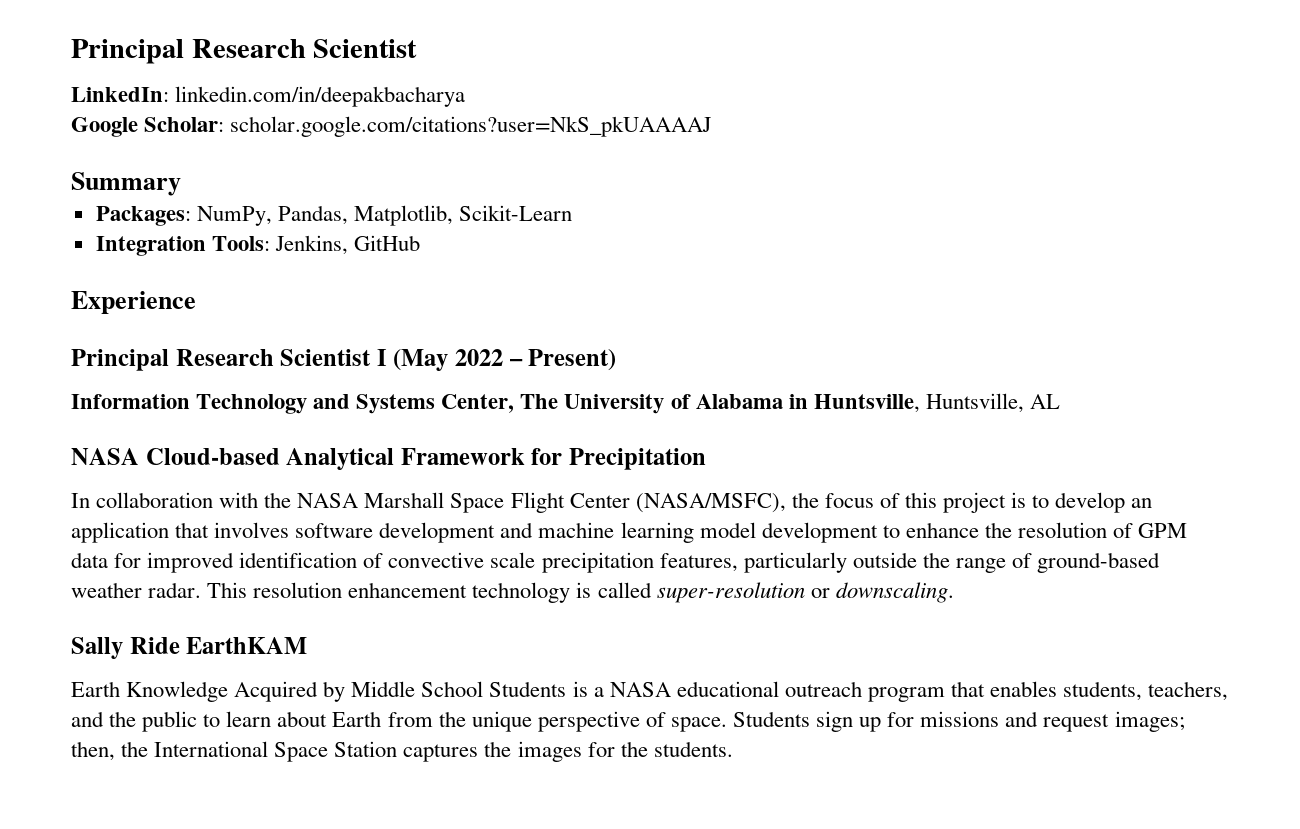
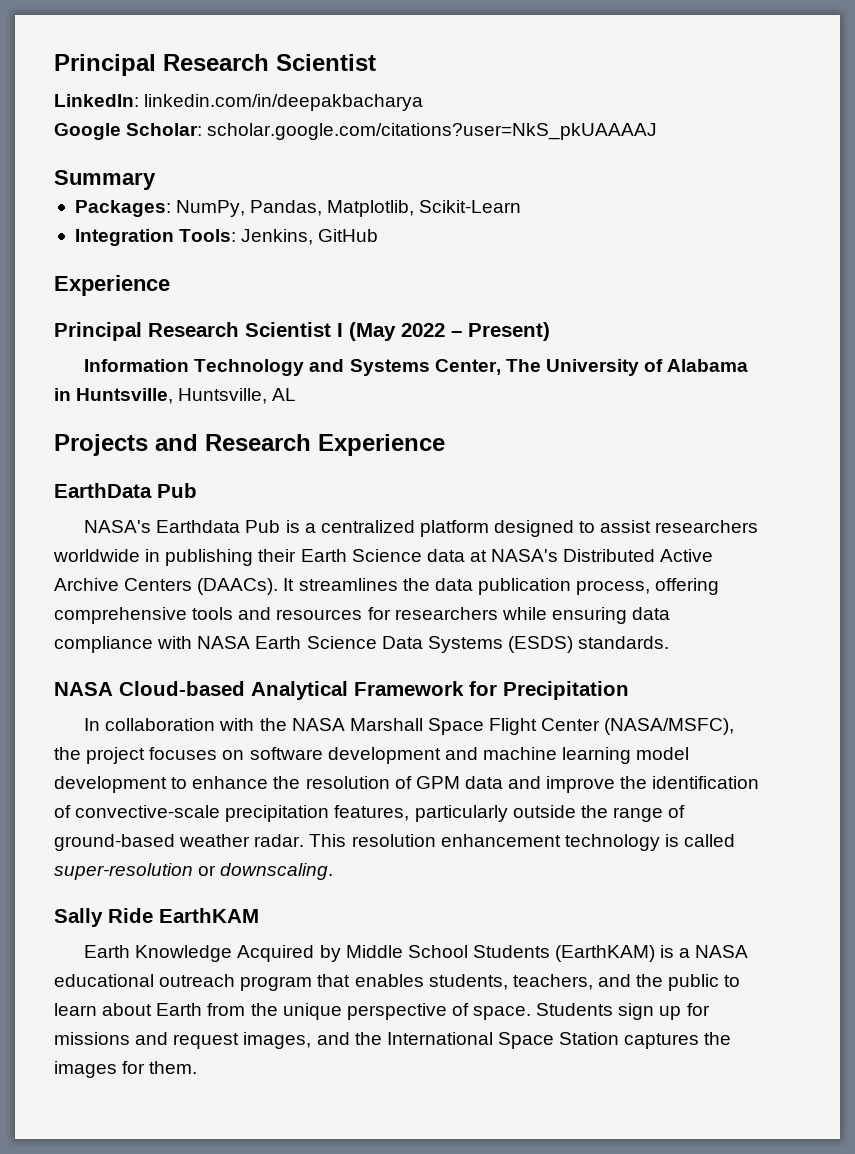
(1060, 401) none -> [54,434,445,456] [54,483,197,498] [84,520,759,537] [53,549,714,566] [54,578,720,595] [54,607,671,624] [54,636,670,653] // Projects and Research Experience // EarthData Pub // NASA's Earthdata Pub is a centralized platform designed to assist researchers worldwide in publishing their Earth Science data at NASA's Distributed Active Archive Centers (DAACs). It streamlines the data publication process, offering comprehensive tools and resources for researchers while ensuring data compliance with NASA Earth Science Data Systems (ESDS) standards.
[824,492,1153,513] [71,522,290,543] focus of this project is to develop an application that involves -> [86,747,245,764] project focuses on
[114,552,536,573] for improved identification of convective scale -> [508,776,760,793] [54,805,221,818] and improve the identification of convective-scale
(567, 689) none -> [555,945,656,962] (EarthKAM)
[1114,711,1185,732] [71,741,115,761] images; then, -> [243,1032,350,1049] images, and
[620,741,733,757] the students. -> [149,1061,198,1074] them.

